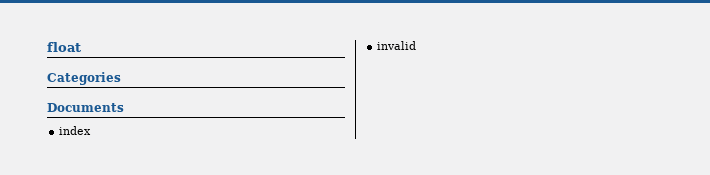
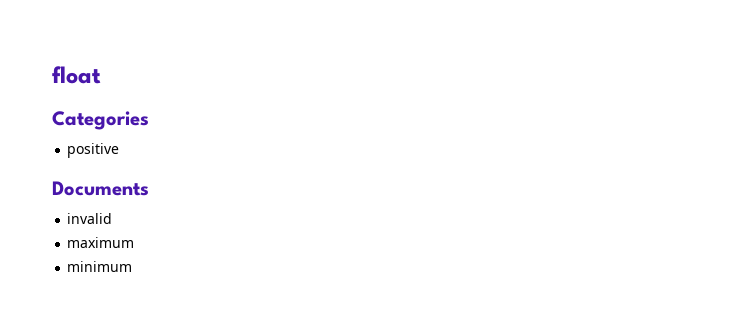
(121, 78) none -> [67,143,120,158] // positive
[59,126,92,135] [377,41,417,50] index // invalid -> [67,213,113,224] [67,237,135,248] [67,261,133,272] invalid // maximum // minimum

